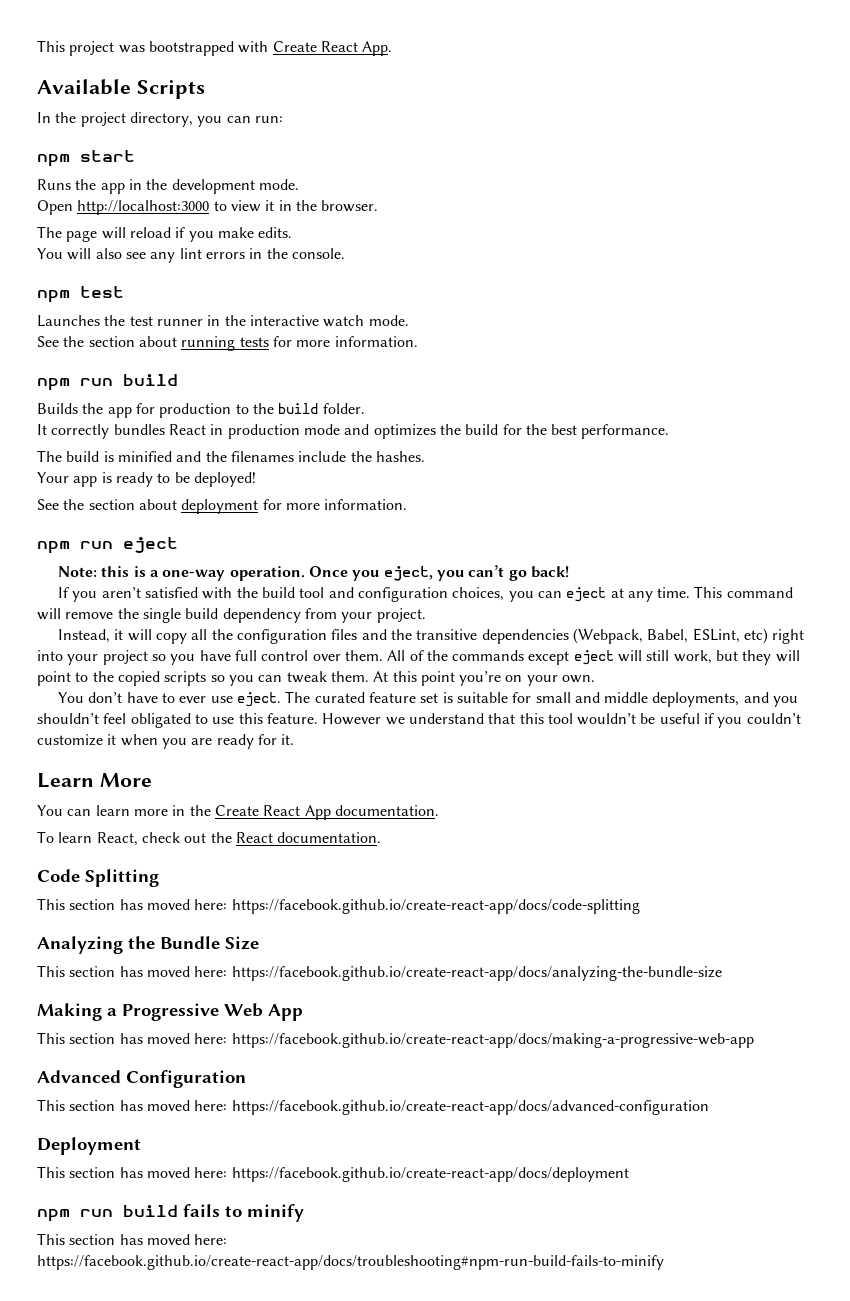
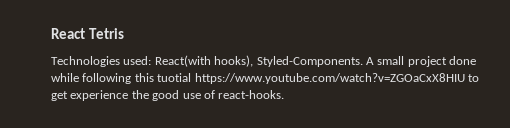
[37,40,393,56] [37,79,205,99] [37,112,283,127] [37,150,135,167] [37,179,299,194] [37,200,379,215] [37,226,293,242] [37,248,345,263] [37,286,124,303] [37,315,409,327] [37,336,418,351] [37,374,178,391] [37,403,365,418] [37,424,670,439] [37,450,425,462] [37,472,256,487] [37,499,408,514] [37,537,178,554] [58,565,569,581] [58,586,793,602] [37,608,426,623] [58,628,805,644] [37,650,800,665] [37,671,596,686] [58,691,799,707] [37,713,801,728] [37,734,295,749] [37,773,152,788] [37,805,439,820] [37,831,382,846] [37,869,159,887] [37,898,640,914] [37,936,259,954] [37,965,722,981] [37,1003,303,1021] [37,1032,754,1048] [37,1070,246,1088] [37,1099,709,1115] [37,1137,141,1155] [37,1166,629,1182] [37,1204,304,1222] [37,1233,228,1245] [37,1255,664,1270] This project was bootstrapped with Create React App. // Available Scripts // In the project directory, you can run: // npm start // Runs the app in the development mode. // Open http://localhost:3000 to view it in the browser. // The page will reload if you make edits. // You will also see any lint errors in the console. // npm test // Launches the test runner in the interactive watch mode. // See the section about running tests for more information. // npm run build // Builds the app for production to the build folder. // It correctly bundles React in production mode and optimizes the build for the best performance. // The build is minified and the filenames include the hashes. // Your app is ready to be deployed! // See the section about deployment for more information. // npm run eject // Note: this is a one-way operation. Once you eject, you can’t go back! // If you aren’t satisfied with the build tool and configuration choices, you can eject at any time. This command will remove the single build dependency from your project. // Instead, it will copy all the configuration files and the transitive dependencies (Webpack, Babel, ESLint, etc) right into your project so you have full control over them. All of the commands except eject will still work, but they will point to the copied scripts so you can tweak them. At this point you’re on your own. // You don’t have to ever use eject. The curated feature set is suitable for small and middle deployments, and you shouldn’t feel obligated to use this feature. However we understand that this tool wouldn’t be useful if you couldn’t customize it when you are ready for it. // Learn More // You can learn more in the Create React App documentation. // To learn React, check out the React documentation. // Code Splitting // This section has moved here: https://facebook.github.io/create-react-app/docs/code-splitting // Analyzing the Bundle Size // This section has moved here: https://facebook.github.io/create-react-app/docs/analyzing-the-bundle-size // Making a Progressive Web App // This section has moved here: https://facebook.github.io/create-react-app/docs/making-a-progressive-web-app // Advanced Configuration // This section has moved here: https://facebook.github.io/create-react-app/docs/advanced-configuration // Deployment // This section has moved here: https://facebook.github.io/create-react-app/docs/deployment // npm run build fails to minify // This section has moved here: https://facebook.github.io/create-react-app/docs/troubleshooting#npm-run-build-fails-to-minify -> [51,28,124,39] [51,55,476,67] [51,73,479,84] [51,90,285,101] React Tetris // Technologies used: React(with hooks), Styled-Components. A small project done while following this tuotial https://www.youtube.com/watch?v=ZGOaCxX8HIU to get experience the good use of react-hooks.

